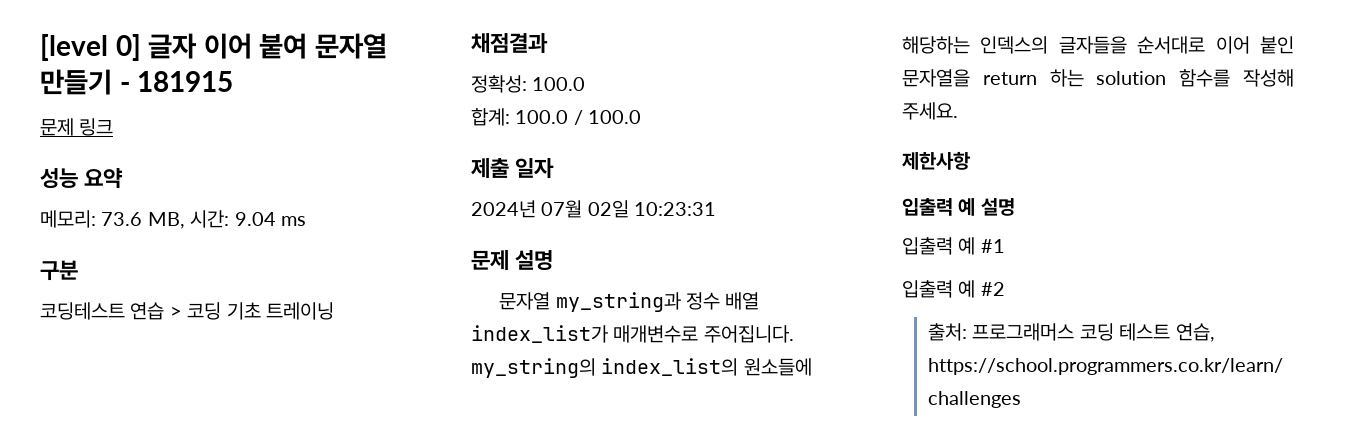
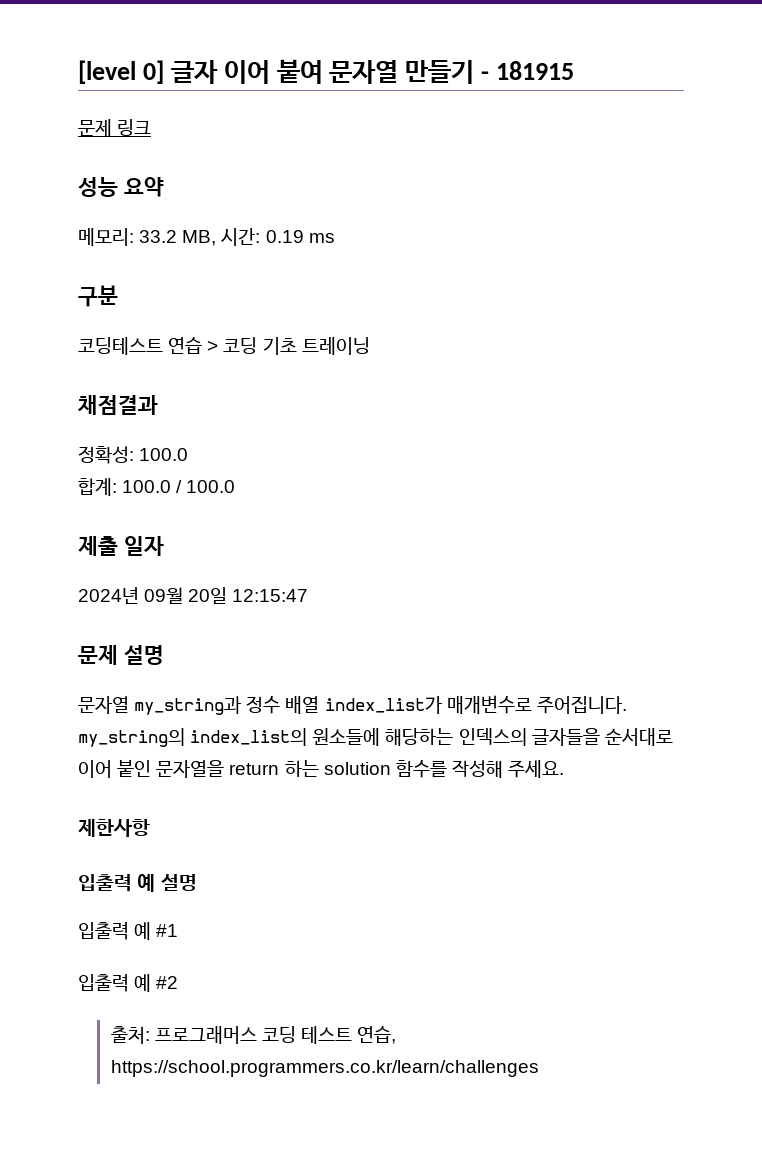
[101,212,143,226] 73.6 -> [139,230,178,243] 33.2
[234,212,276,226] 9.04 -> [265,230,304,243] 0.19
[541,200,717,218] 07월 02일 10:23:31 -> [144,587,309,604] 09월 20일 12:15:47

